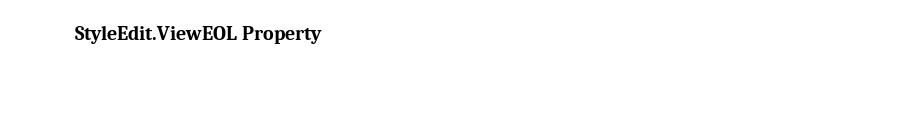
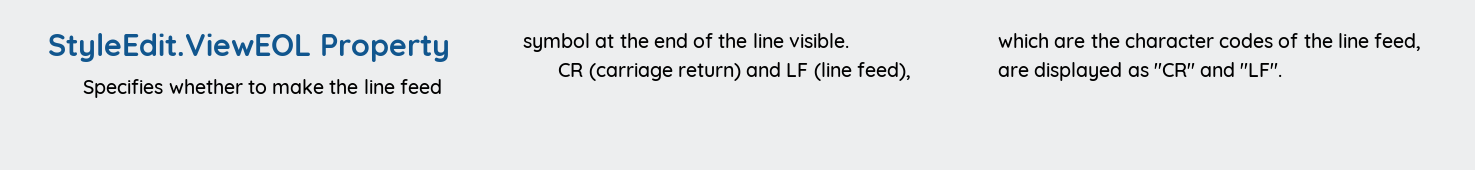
(323, 35) none -> [83,79,442,98] [523,33,849,52] [558,62,911,81] [998,33,1422,51] [998,62,1283,81] // Specifies whether to make the line feed symbol at the end of the line visible. // CR (carriage return) and LF (line feed), which are the character codes of the line feed, are displayed as "CR" and "LF".

